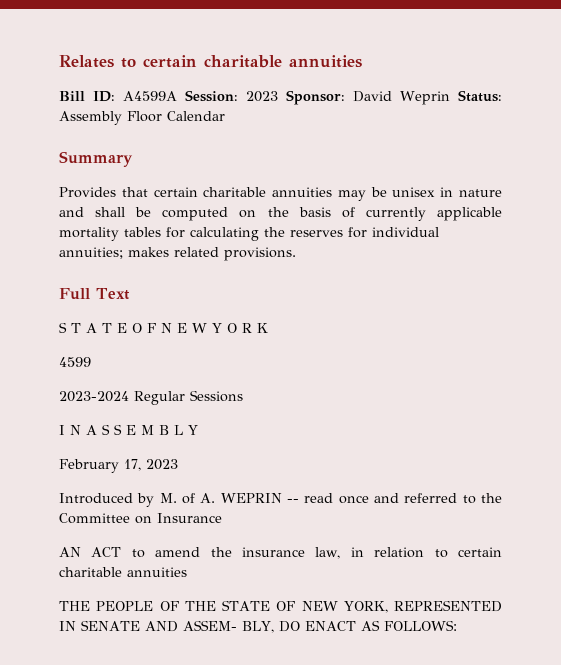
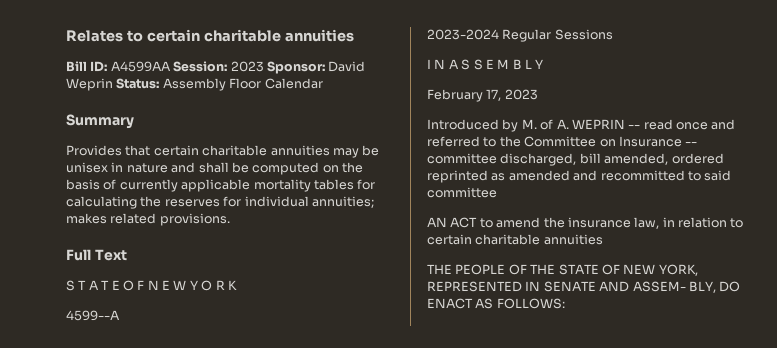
[123,91,178,101] A4599A -> [110,61,171,72] A4599AA
[59,357,91,367] 4599 -> [66,310,120,321] 4599--A
(222, 518) none -> [685,142,698,146] [427,153,724,166] [427,170,732,183] [427,187,497,198] -- committee discharged, bill amended, ordered reprinted as amended and recommitted to said committee

